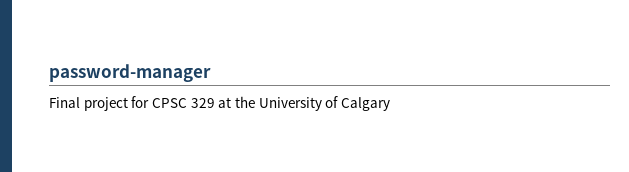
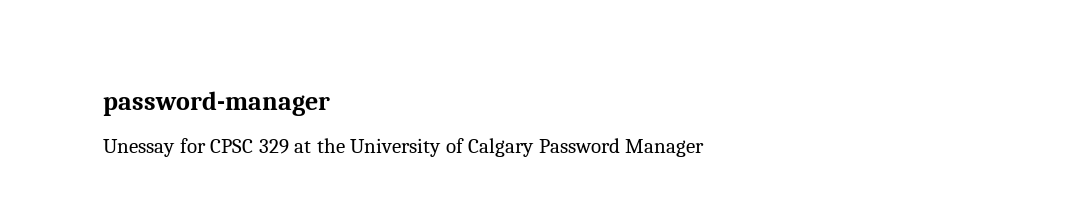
[49,97,128,111] Final project -> [103,139,175,157] Unessay
(390, 104) none -> [538,138,705,157] Password Manager

